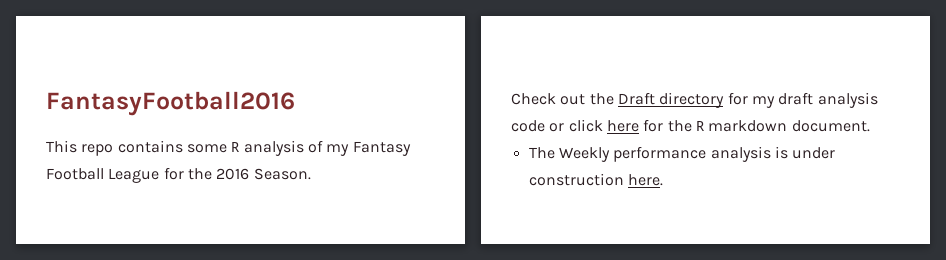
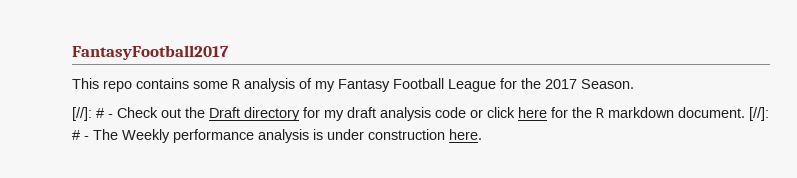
[46,91,295,116] FantasyFootball2016 -> [72,45,229,60] FantasyFootball2017
[216,168,250,180] 2016 -> [545,79,577,89] 2017
(311, 174) none -> [72,107,113,121] [//]: # -
(870, 126) // -> [749,107,769,121] [72,130,89,140] [//]: # -

